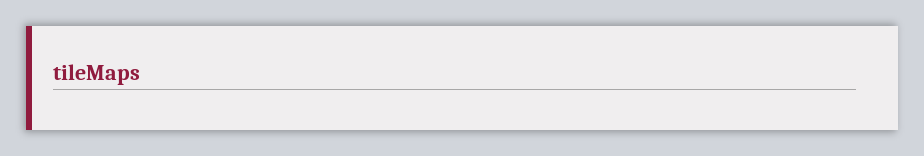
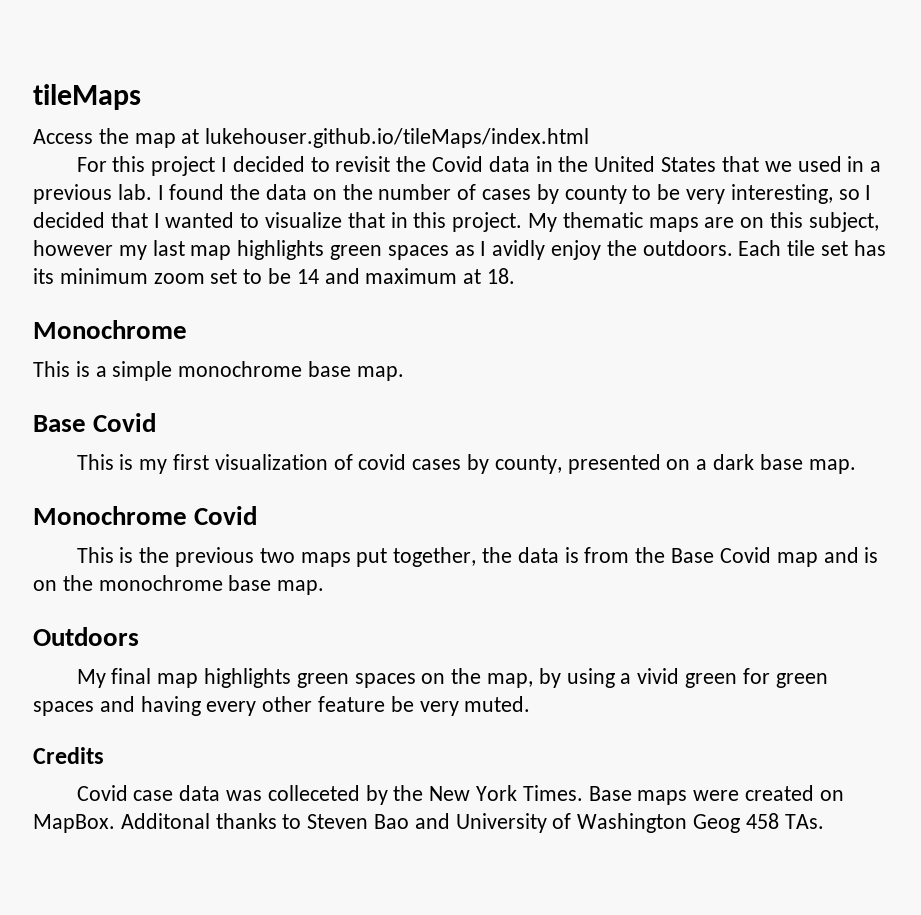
(140, 74) none -> [33,128,590,148] [76,156,882,176] [33,184,872,204] [33,212,879,232] [33,240,886,260] [33,268,516,284] [33,320,187,339] [33,361,404,381] [33,413,157,432] [76,454,856,474] [33,506,258,525] [76,547,879,567] [33,575,325,595] [33,627,139,646] [76,668,828,688] [33,696,531,716] [33,747,104,764] [76,785,844,805] [33,813,824,833] // Access the map at lukehouser.github.io/tileMaps/index.html // For this project I decided to revisit the Covid data in the United States that we used in a previous lab. I found the data on the number of cases by county to be very interesting, so I decided that I wanted to visualize that in this project. My thematic maps are on this subject, however my last map highlights green spaces as I avidly enjoy the outdoors. Each tile set has its minimum zoom set to be 14 and maximum at 18. // Monochrome // This is a simple monochrome base map. // Base Covid // This is my first visualization of covid cases by county, presented on a dark base map. // Monochrome Covid // This is the previous two maps put together, the data is from the Base Covid map and is on the monochrome base map. // Outdoors // My final map highlights green spaces on the map, by using a vivid green for green spaces and having every other feature be very muted. // Credits // Covid case data was colleceted by the New York Times. Base maps were created on MapBox. Additonal thanks to Steven Bao and University of Washington Geog 458 TAs.

